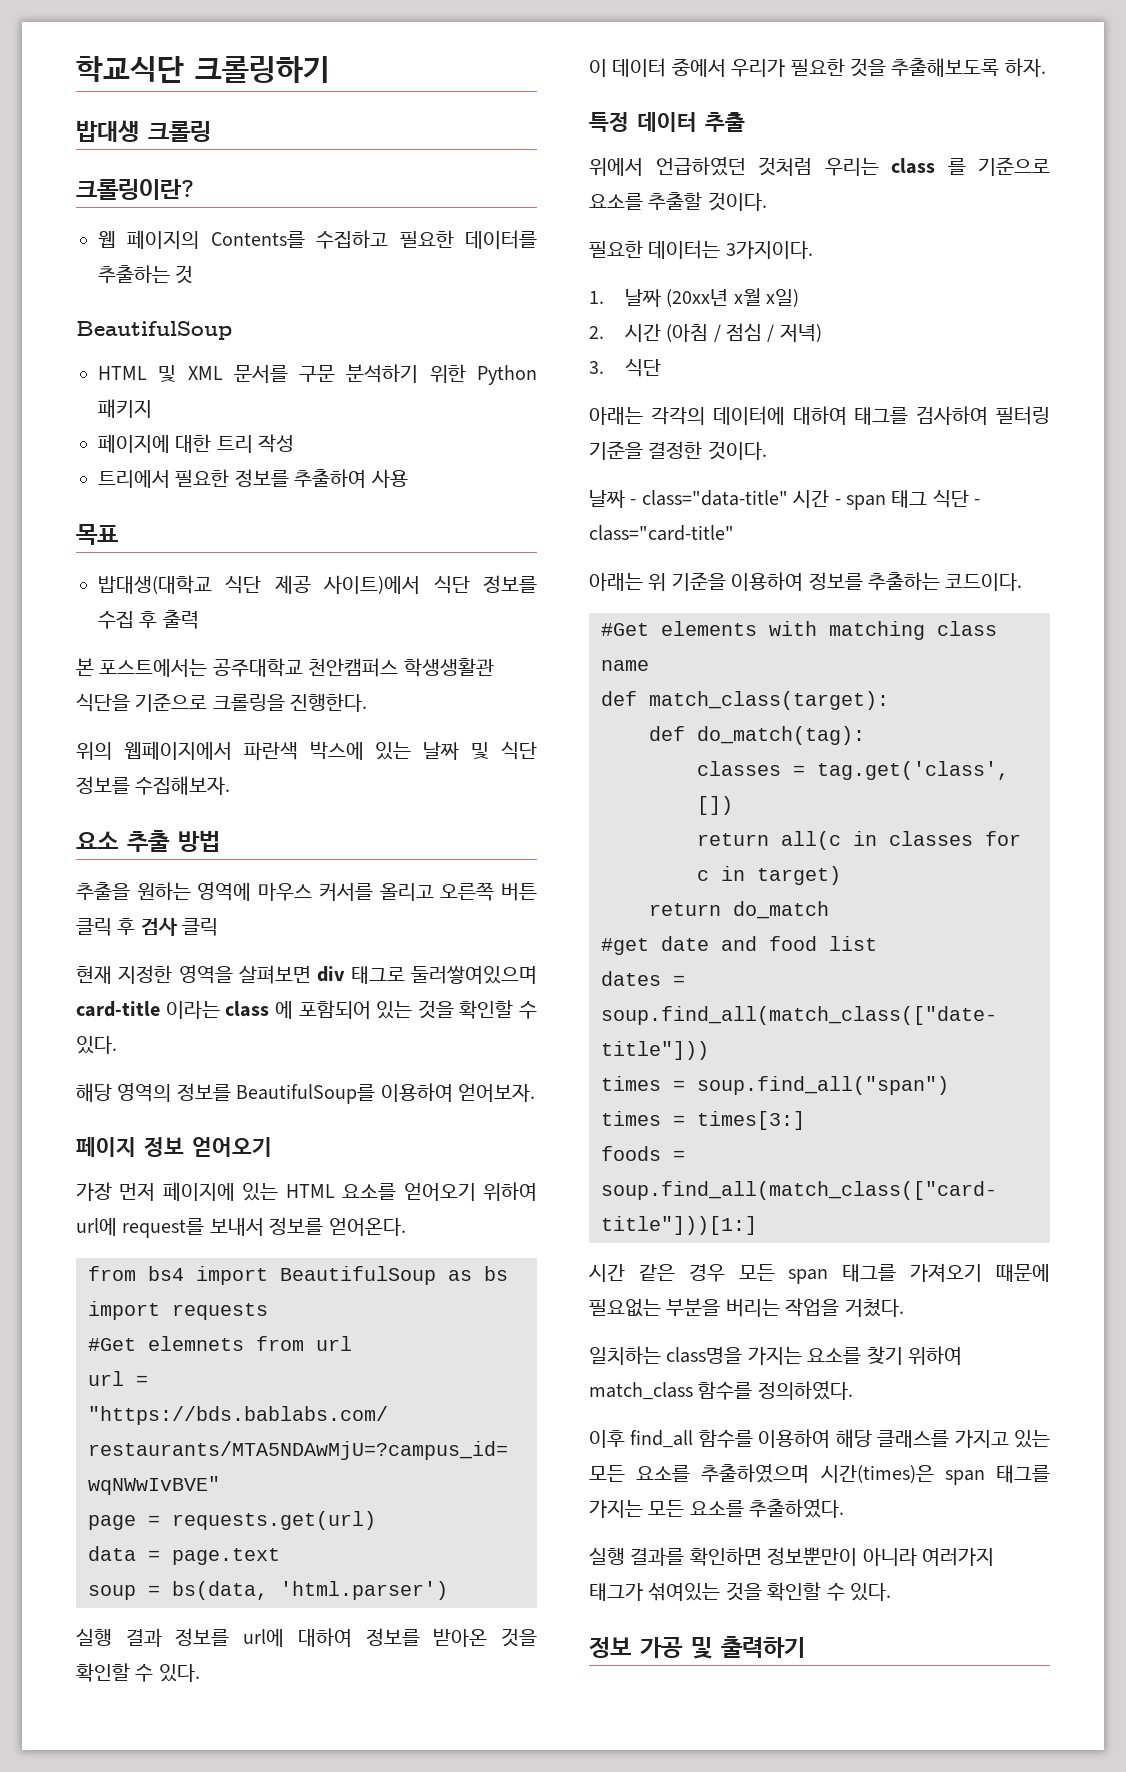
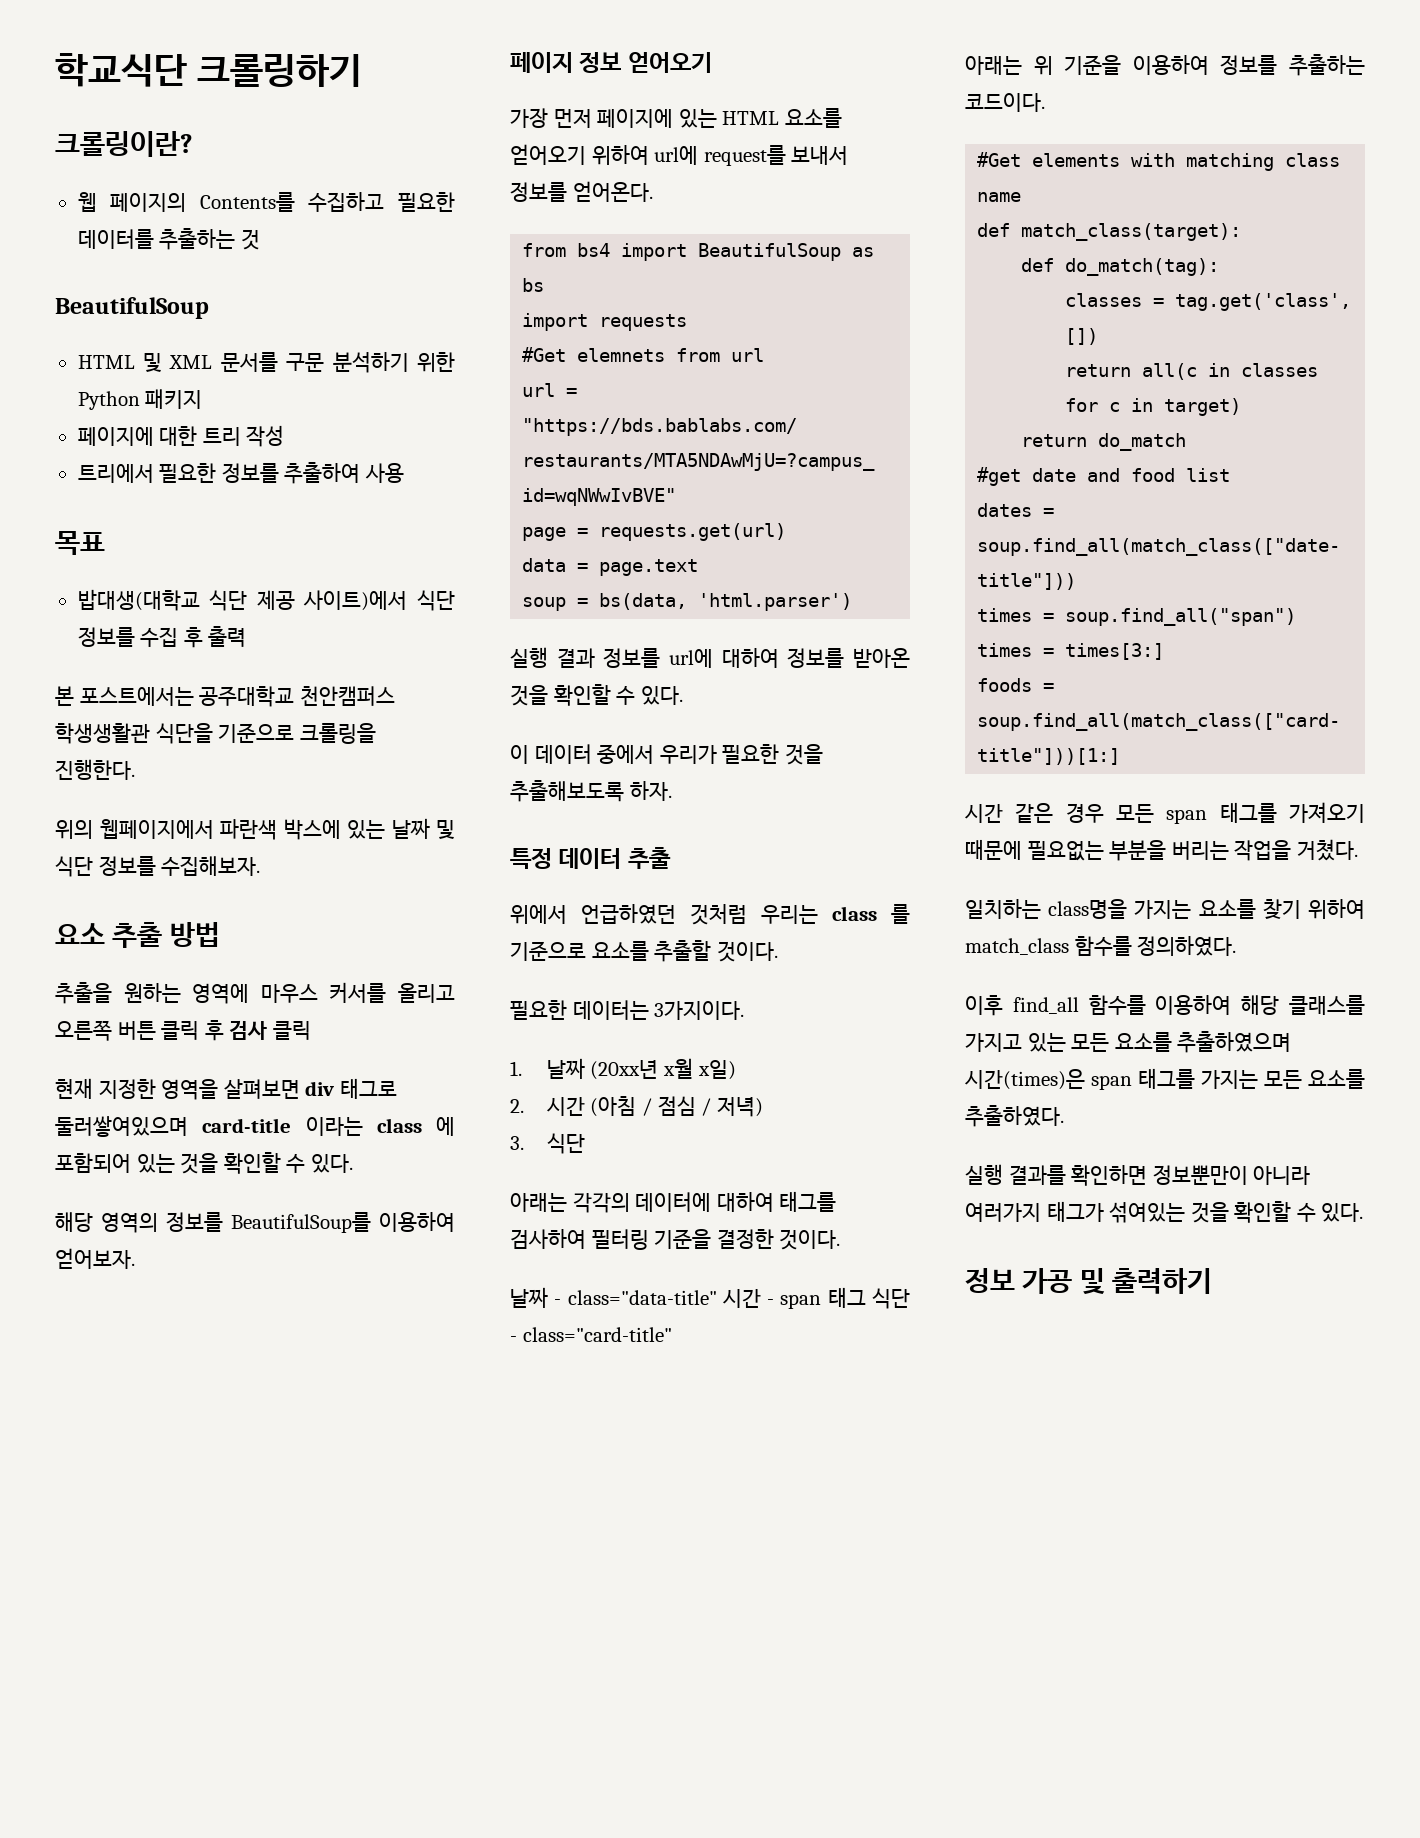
[76,120,211,142] // 밥대생 크롤링 -> (362, 70) none

